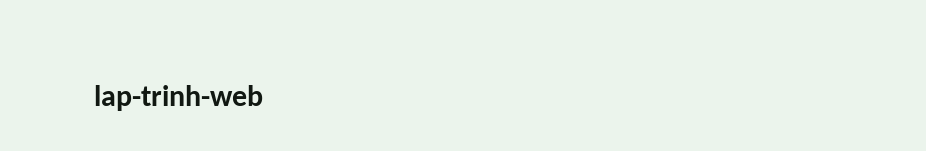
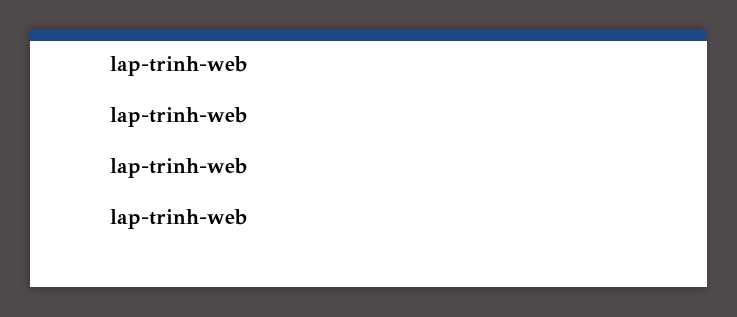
[94,85,263,111] lap-trinh-web -> [110,56,247,76] [110,107,247,127] [110,158,247,178] [110,209,247,229] lap-trinh-web // lap-trinh-web // lap-trinh-web // lap-trinh-web

